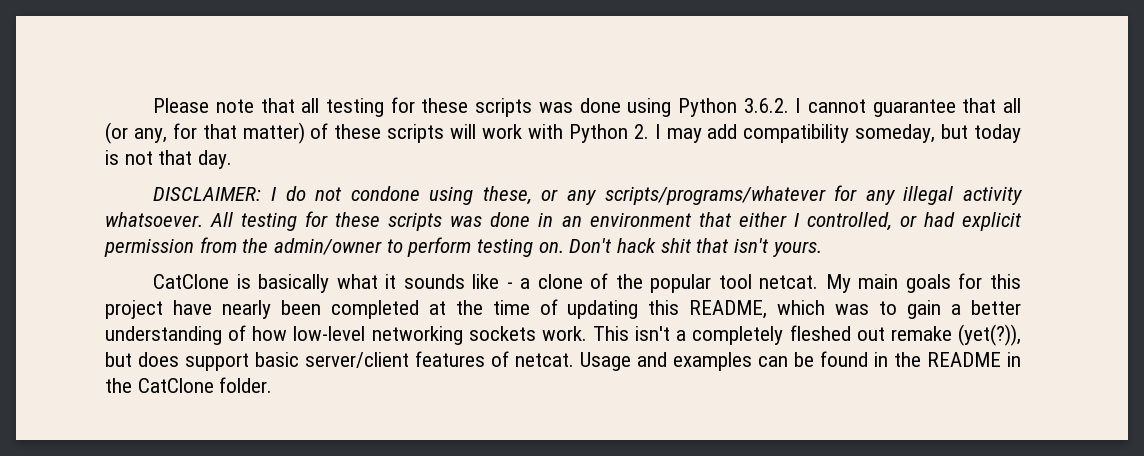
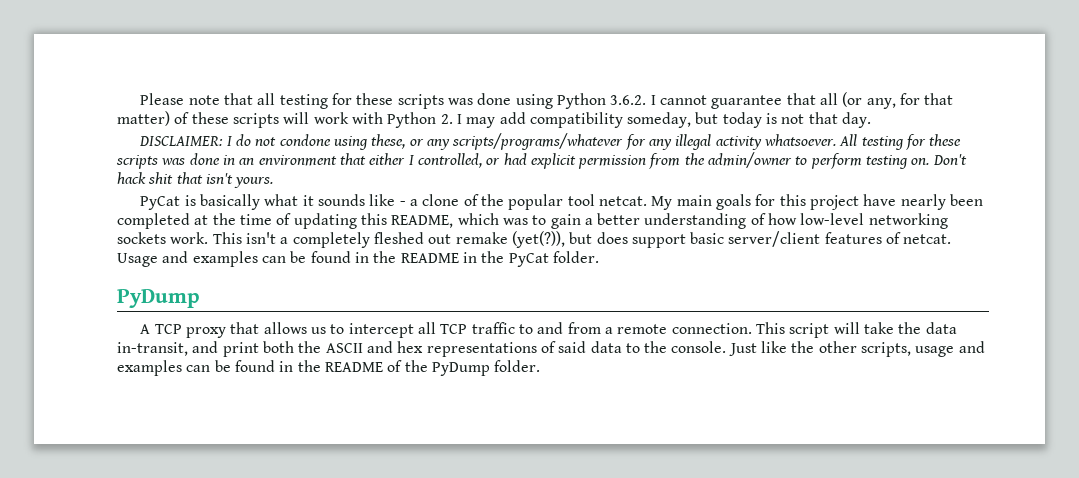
[153,274,230,289] CatClone -> [140,196,181,210] PyCat
[137,377,273,393] CatClone folder. -> [508,251,599,267] [117,289,200,308] [140,322,957,338] [117,341,985,357] [117,360,541,376] PyCat folder. // PyDump // A TCP proxy that allows us to intercept all TCP traffic to and from a remote connection. This script will take the data in-transit, and print both the ASCII and hex representations of said data to the console. Just like the other scripts, usage and examples can be found in the README of the PyDump folder.

